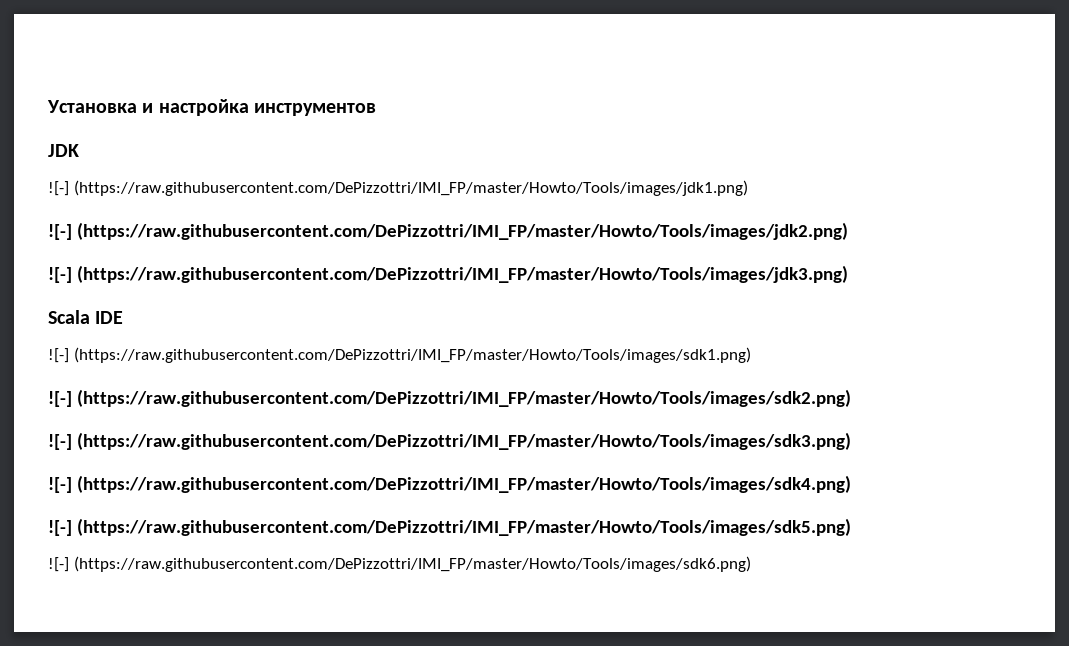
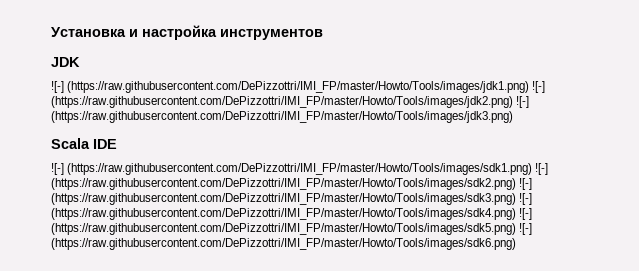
(748, 188) // -> (530, 87) none
(848, 231) // -> (513, 102) none
(751, 355) // -> (533, 169) none
(851, 398) // -> (516, 184) none
(851, 441) // -> (516, 199) none
(851, 484) // -> (516, 214) none
(851, 527) // -> (516, 229) none

